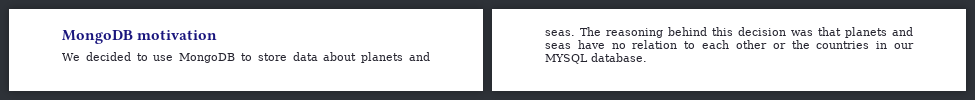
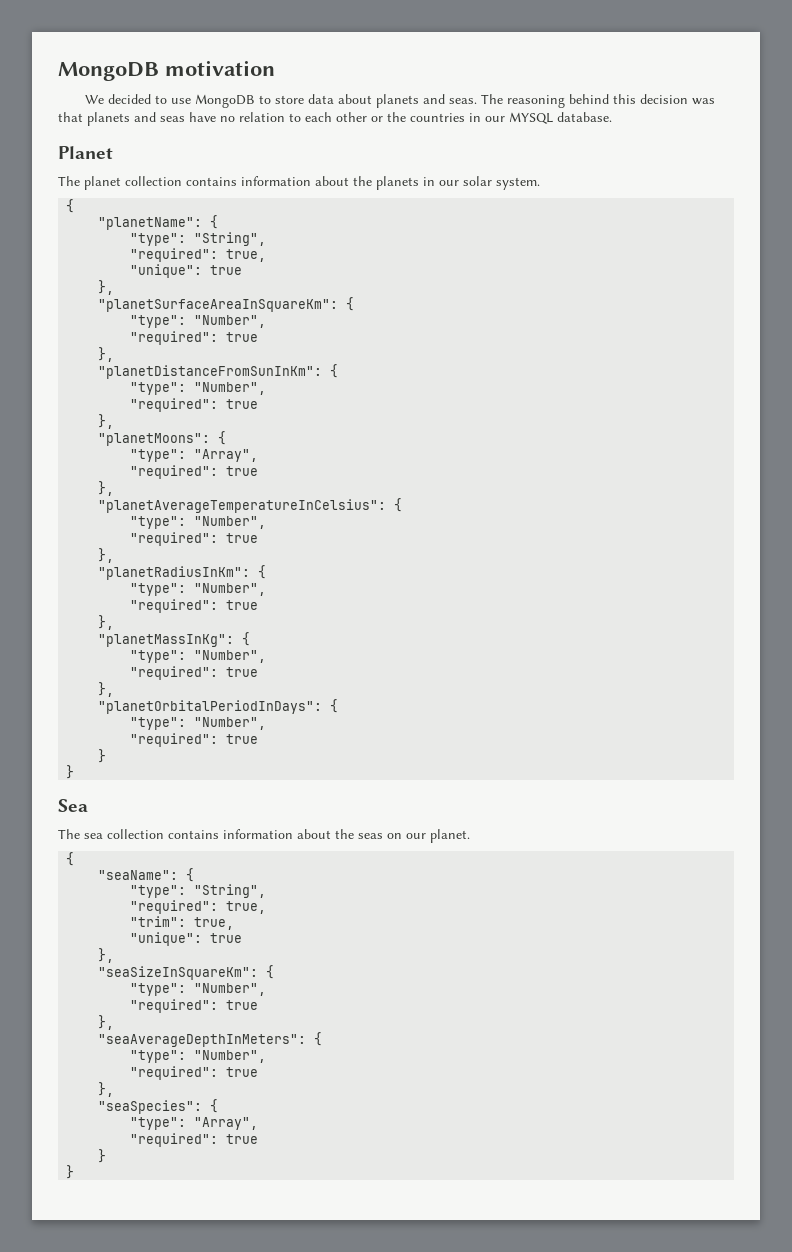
(647, 57) none -> [58,146,113,159] [58,176,540,190] [66,199,75,213] [98,215,219,230] [130,232,267,246] [130,248,267,262] [130,264,243,278] [98,280,115,295] [98,297,355,312] [130,315,267,328] [130,331,259,345] [98,347,115,362] [98,364,339,379] [130,382,267,395] [130,398,259,412] [98,414,115,429] [98,431,227,446] [130,449,259,462] [130,465,259,479] [98,481,115,496] [98,498,403,513] [130,516,267,529] [130,532,259,546] [98,548,115,563] [98,565,267,580] [130,583,267,596] [130,599,259,613] [98,615,115,630] [98,632,251,647] [130,650,267,663] [130,666,259,680] [98,682,115,697] [98,699,339,714] [130,717,267,730] [130,733,259,747] [98,749,107,763] [66,765,75,779] [58,799,88,812] [58,829,470,843] [66,852,75,866] [98,868,195,882] [130,884,267,898] [130,900,267,914] [130,916,235,930] [130,932,243,946] [98,948,115,963] [98,965,275,980] [130,983,267,996] [130,999,259,1013] [98,1015,115,1030] [98,1032,323,1047] [130,1050,267,1063] [130,1066,259,1080] [98,1082,115,1097] [98,1099,219,1114] [130,1117,259,1130] [130,1133,259,1147] [98,1149,107,1163] [66,1165,75,1179] // Planet // The planet collection contains information about the planets in our solar system. // { // "planetName": { // "type": "String", // "required": true, // "unique": true // }, // "planetSurfaceAreaInSquareKm": { // "type": "Number", // "required": true // }, // "planetDistanceFromSunInKm": { // "type": "Number", // "required": true // }, // "planetMoons": { // "type": "Array", // "required": true // }, // "planetAverageTemperatureInCelsius": { // "type": "Number", // "required": true // }, // "planetRadiusInKm": { // "type": "Number", // "required": true // }, // "planetMassInKg": { // "type": "Number", // "required": true // }, // "planetOrbitalPeriodInDays": { // "type": "Number", // "required": true // } // } // Sea // The sea collection contains information about the seas on our planet. // { // "seaName": { // "type": "String", // "required": true, // "trim": true, // "unique": true // }, // "seaSizeInSquareKm": { // "type": "Number", // "required": true // }, // "seaAverageDepthInMeters": { // "type": "Number", // "required": true // }, // "seaSpecies": { // "type": "Array", // "required": true // } // }

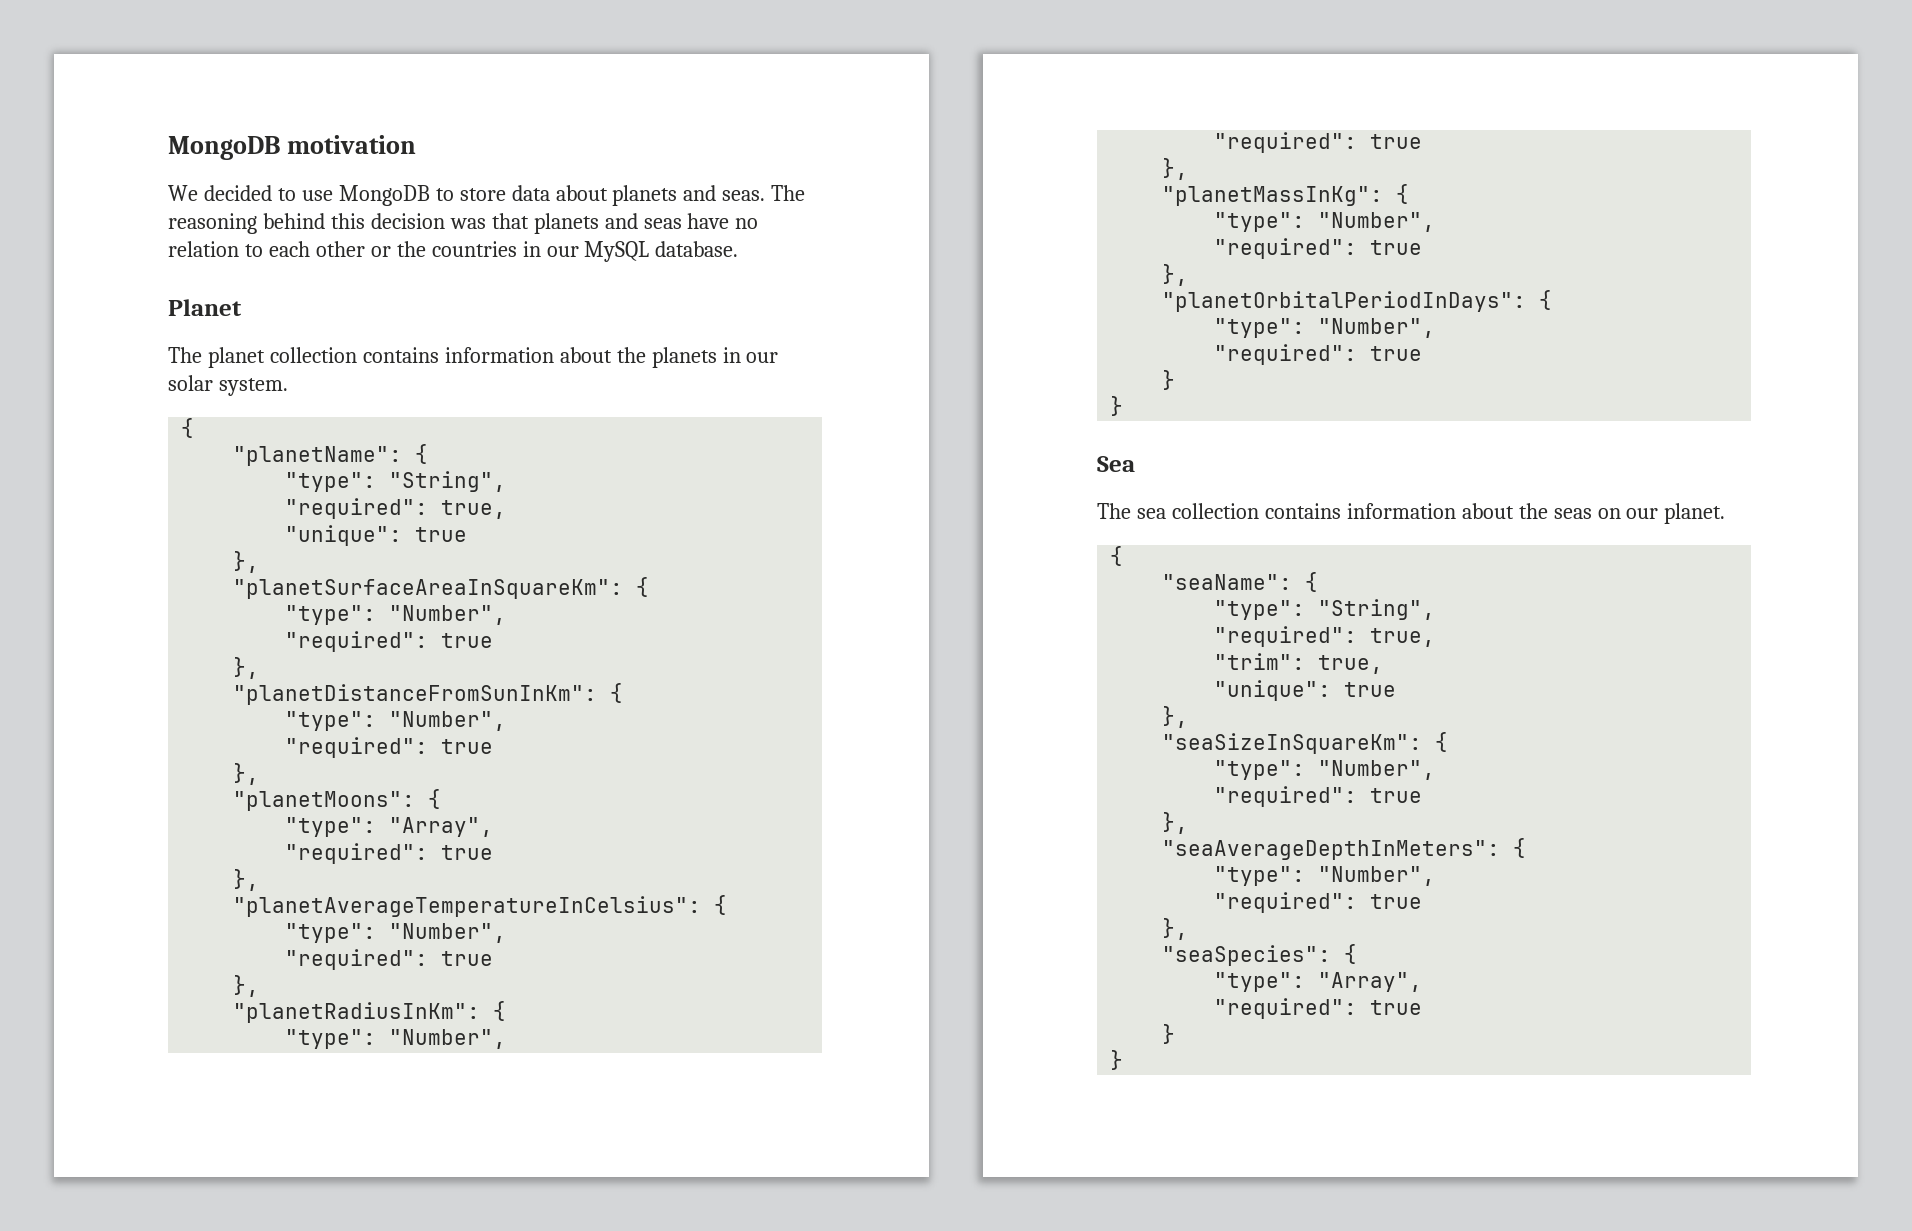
[509,112,553,124] MYSQL -> [584,241,650,262] MySQL

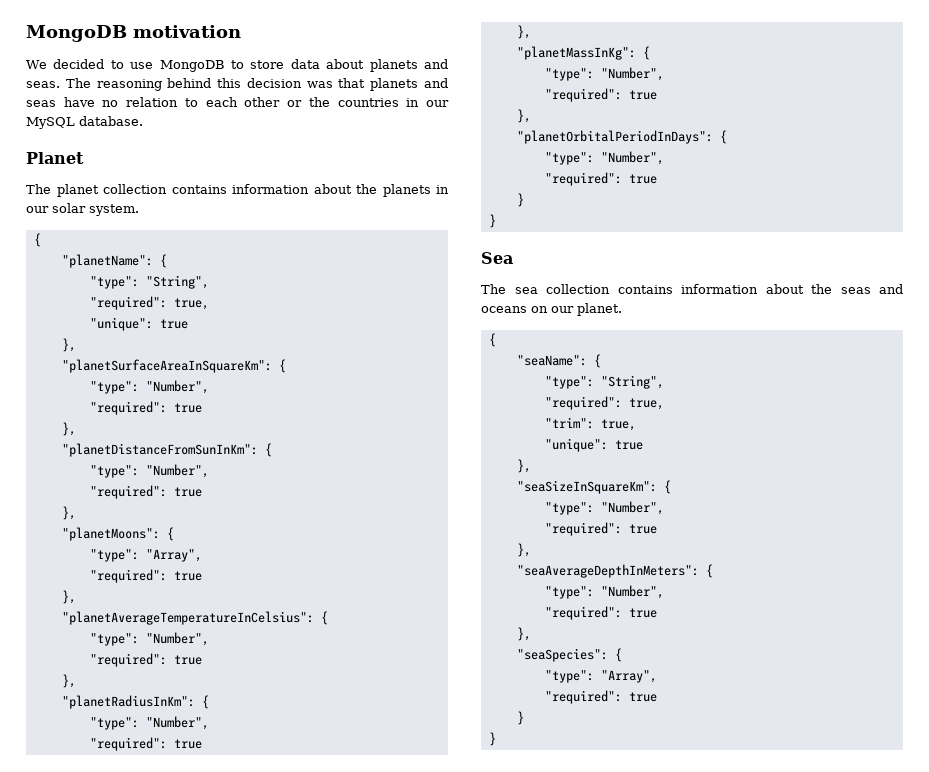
(1592, 513) none -> [879,284,903,294] [481,306,527,313] and oceans

